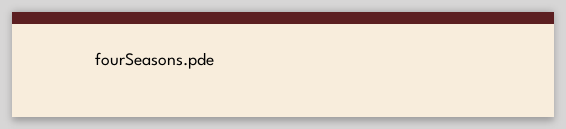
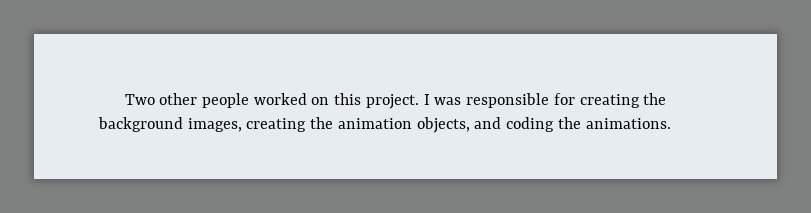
[95,52,214,69] fourSeasons.pde -> [124,93,667,109] [98,117,671,133] Two other people worked on this project. I was responsible for creating the background images, creating the animation objects, and coding the animations.

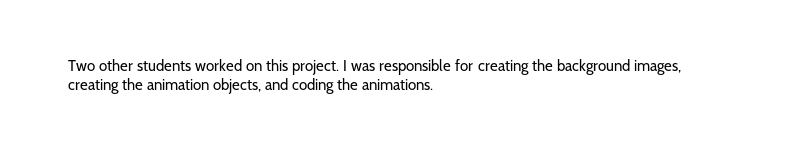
[202,93,250,108] people -> [137,59,192,71] students

